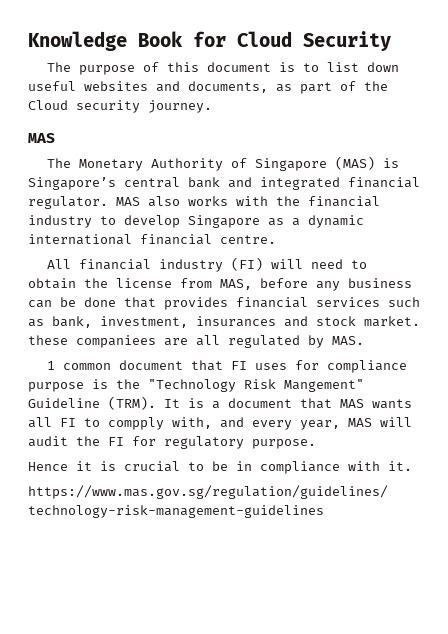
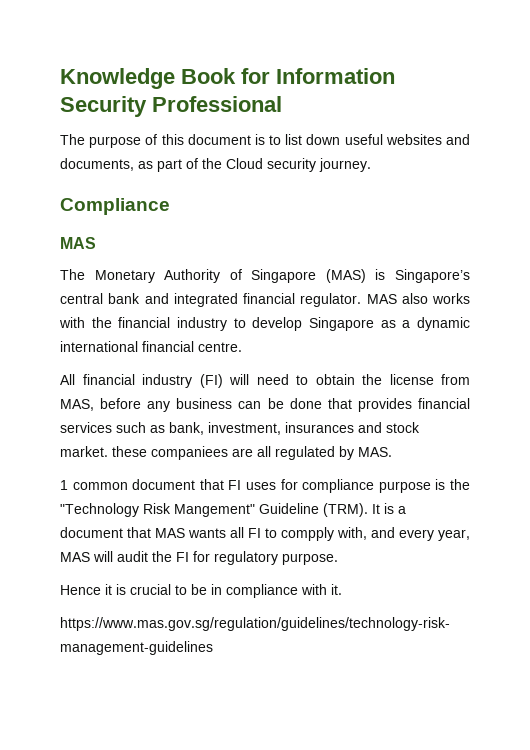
[237,31,292,47] Cloud -> [276,68,395,84] Information
(391, 41) none -> [152,96,282,112] Professional
(212, 106) none -> [60,198,170,215] // Compliance

